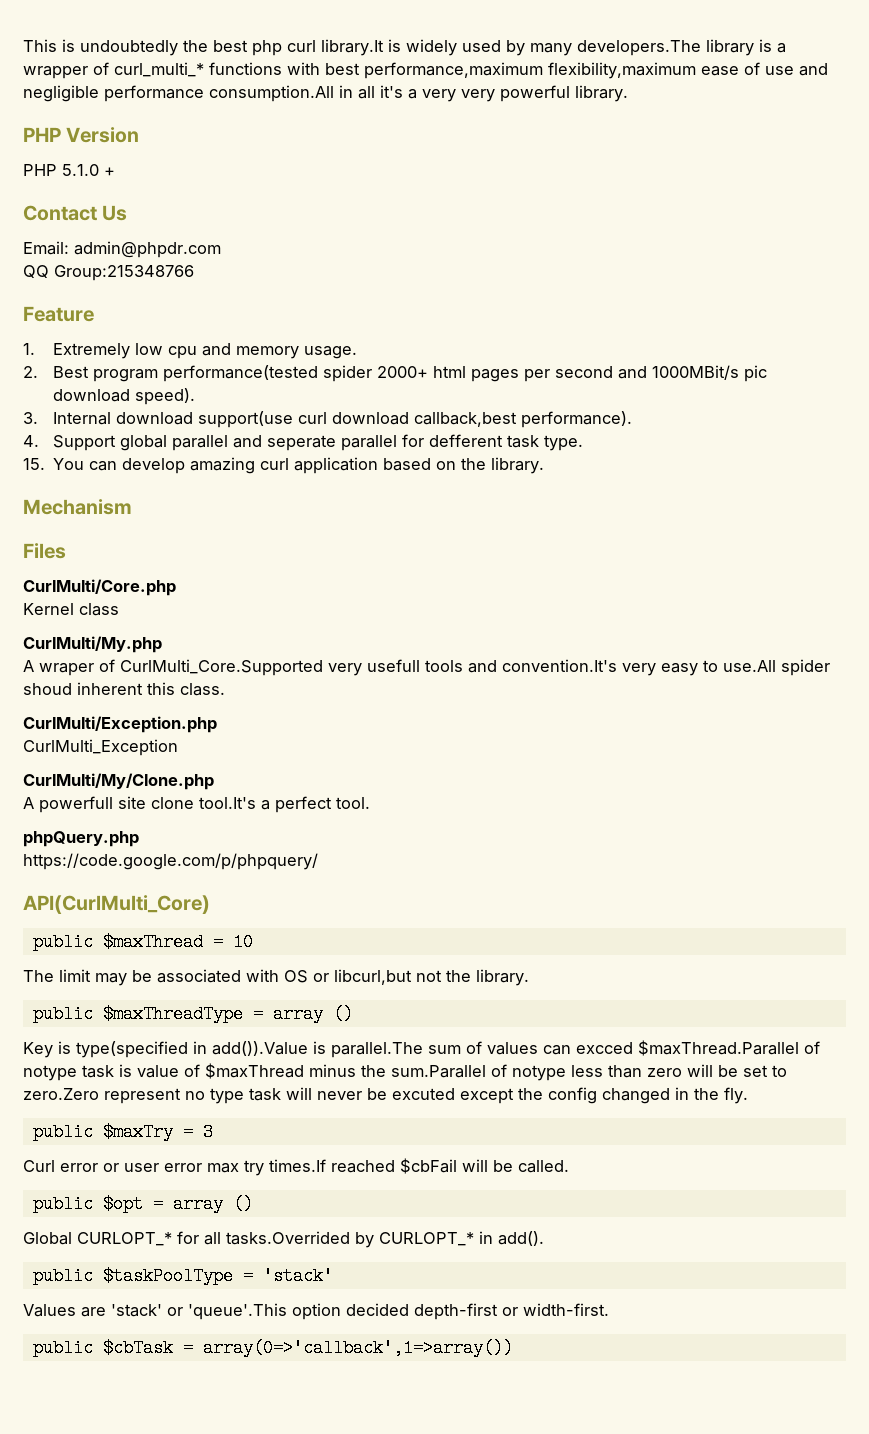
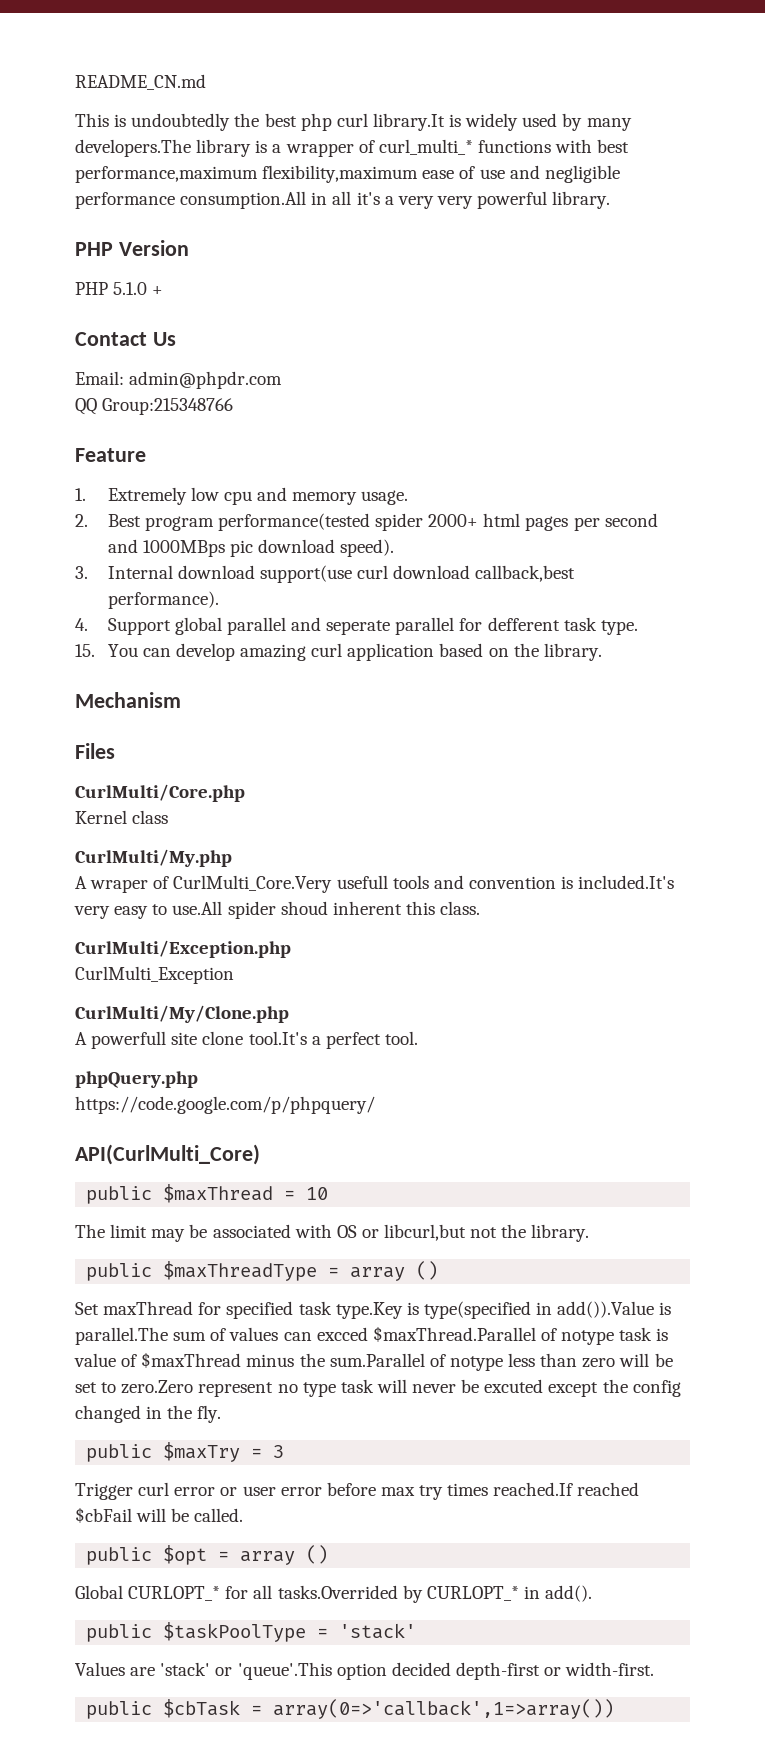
(23, 45) none -> [75,74,206,90] README_CN.md //
[651,365,739,380] 1000MBit/s -> [142,540,225,557] 1000MBps
[120,659,362,676] CurlMulti_Core.Supported very -> [173,875,333,893] CurlMulti_Core.Very
[502,659,617,672] convention.It's -> [468,875,675,889] convention is included.It's
[23,1042,53,1058] Key -> [75,1301,403,1319] Set maxThread for specified task type.Key
[23,1160,55,1172] Curl -> [75,1482,170,1500] Trigger curl
(202, 1167) none -> [326,1482,376,1496] before
[269,1159,326,1172] times.If -> [447,1482,574,1496] times reached.If

